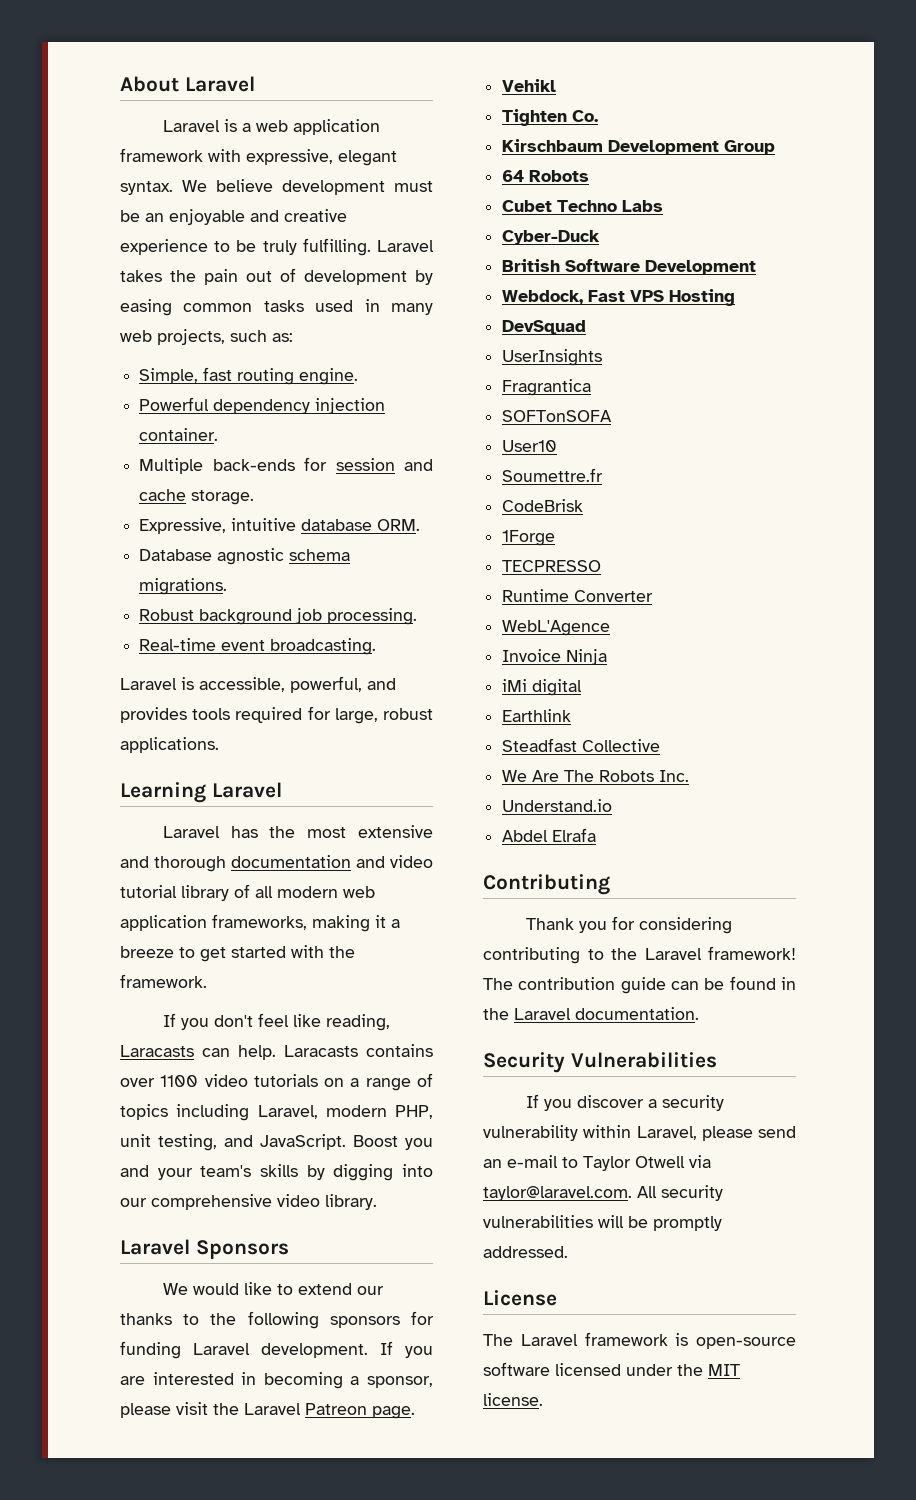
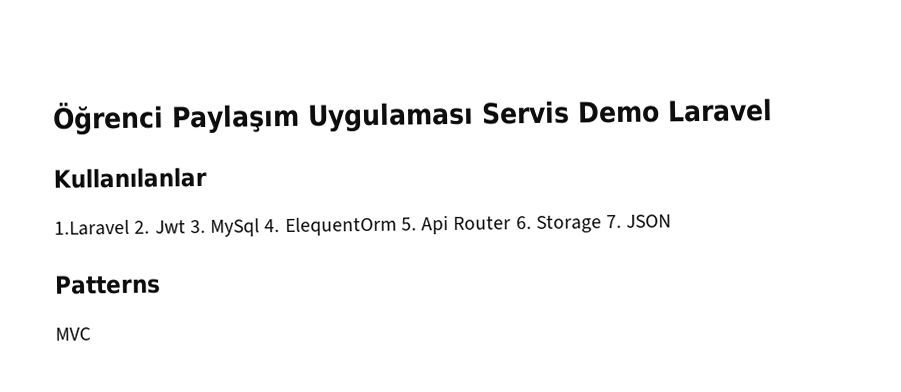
[120,76,255,92] [162,119,380,135] [120,148,397,166] [120,179,433,195] [120,209,347,225] [120,238,434,256] [120,268,433,285] [120,299,433,316] [120,329,293,345] [139,367,359,385] [139,397,386,414] [139,428,219,441] [139,457,433,474] [139,489,255,505] [139,518,421,534] [139,548,351,565] [139,578,228,595] [139,608,418,625] [139,638,377,655] [120,676,396,693] [120,706,433,724] [120,737,219,753] [120,782,282,803] [162,825,434,838] [120,855,433,872] [120,884,375,901] [120,914,400,932] [120,945,355,962] [120,974,207,988] [162,1013,390,1031] [120,1044,433,1060] [120,1073,433,1091] [120,1104,433,1121] [120,1134,433,1151] [120,1164,433,1181] [120,1194,377,1210] [120,1239,289,1259] [162,1282,384,1295] [120,1311,434,1329] [120,1341,433,1359] [120,1372,433,1389] [120,1402,415,1419] [502,79,557,92] [502,109,599,126] [502,139,776,155] [502,170,590,182] [502,200,664,212] [502,230,601,245] [502,259,757,275] [502,289,736,306] [502,320,587,335] [502,349,603,366] [502,379,592,396] [502,410,613,422] [502,440,558,452] [502,468,604,482] [502,499,584,512] [502,530,556,546] [502,560,602,572] [502,589,654,602] [502,620,611,636] [502,649,608,665] [502,679,583,696] [502,709,572,722] [502,738,661,752] [502,770,690,782] [502,799,613,812] [502,828,597,842] [483,874,610,895] [525,916,732,934] [483,946,796,964] [483,976,796,994] [483,1007,699,1020] [483,1052,717,1073] [525,1094,724,1111] [483,1125,796,1141] [483,1155,711,1171] [483,1185,723,1201] [483,1215,722,1231] [483,1246,568,1258] [483,1290,557,1306] [483,1332,796,1349] [483,1362,740,1376] [483,1393,543,1406] About Laravel // Laravel is a web application framework with expressive, elegant syntax. We believe development must be an enjoyable and creative experience to be truly fulfilling. Laravel takes the pain out of development by easing common tasks used in many web projects, such as: // Simple, fast routing engine. // Powerful dependency injection container. // Multiple back-ends for session and cache storage. // Expressive, intuitive database ORM. // Database agnostic schema migrations. // Robust background job processing. // Real-time event broadcasting. // Laravel is accessible, powerful, and provides tools required for large, robust applications. // Learning Laravel // Laravel has the most extensive and thorough documentation and video tutorial library of all modern web application frameworks, making it a breeze to get started with the framework. // If you don't feel like reading, Laracasts can help. Laracasts contains over 1100 video tutorials on a range of topics including Laravel, modern PHP, unit testing, and JavaScript. Boost you and your team's skills by digging into our comprehensive video library. // Laravel Sponsors // We would like to extend our thanks to the following sponsors for funding Laravel development. If you are interested in becoming a sponsor, please visit the Laravel Patreon page. // Vehikl // Tighten Co. // Kirschbaum Development Group // 64 Robots // Cubet Techno Labs // Cyber-Duck // British Software Development // Webdock, Fast VPS Hosting // DevSquad // UserInsights // Fragrantica // SOFTonSOFA // User10 // Soumettre.fr // CodeBrisk // 1Forge // TECPRESSO // Runtime Converter // WebL'Agence // Invoice Ninja // iMi digital // Earthlink // Steadfast Collective // We Are The Robots Inc. // Understand.io // Abdel Elrafa // Contributing // Thank you for considering contributing to the Laravel framework! The contribution guide can be found in the Laravel documentation. // Security Vulnerabilities // If you discover a security vulnerability within Laravel, please send an e-mail to Taylor Otwell via taylor@laravel.com. All security vulnerabilities will be promptly addressed. // License // The Laravel framework is open-source software licensed under the MIT license. -> [52,98,773,136] [53,166,207,189] [54,214,673,237] [54,274,161,295] [55,327,91,341] Öğrenci Paylaşım Uygulaması Servis Demo Laravel // Kullanılanlar // 1.Laravel 2. Jwt 3. MySql 4. ElequentOrm 5. Api Router 6. Storage 7. JSON // Patterns // MVC

